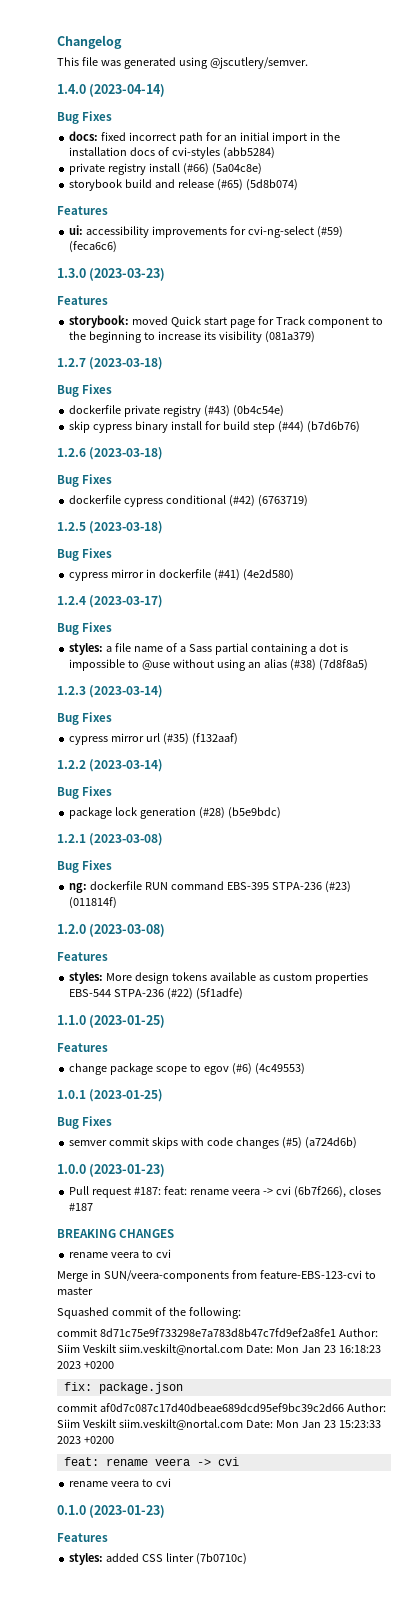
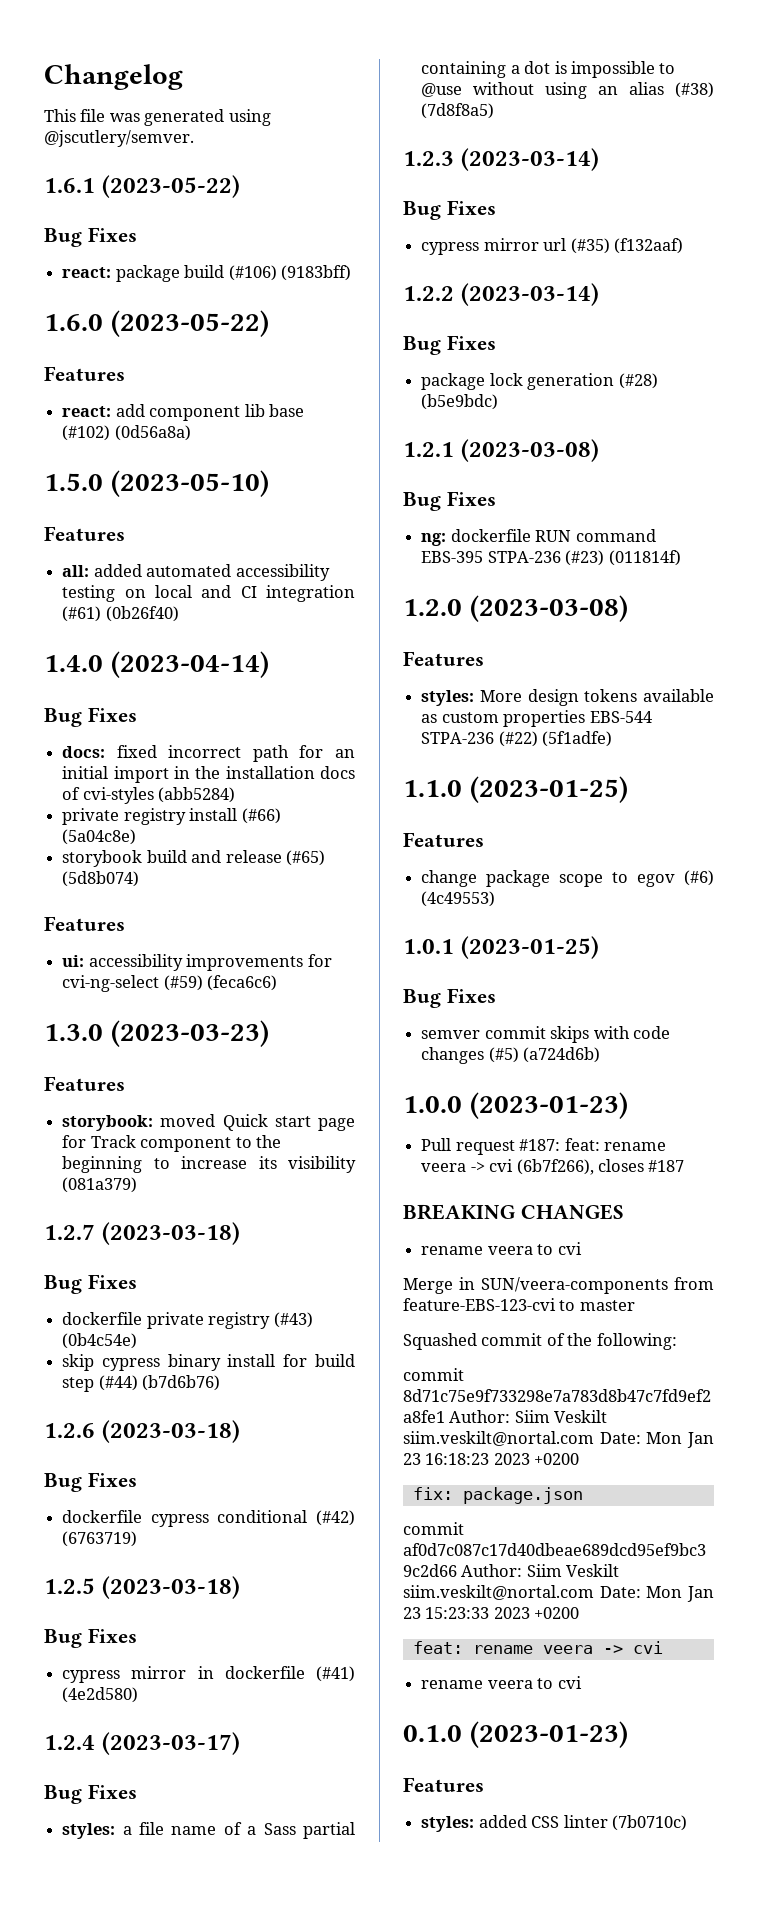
(308, 63) none -> [44,175,240,198] [44,227,137,247] [62,265,351,282] [44,310,269,337] [44,366,125,381] [62,404,304,421] [62,425,191,441] [44,470,269,497] [44,526,125,541] [62,564,330,581] [62,585,355,602] [62,606,179,622] // 1.6.1 (2023-05-22) // Bug Fixes // react: package build (#106) (9183bff) // 1.6.0 (2023-05-22) // Features // react: add component lib base (#102) (0d56a8a) // 1.5.0 (2023-05-10) // Features // all: added automated accessibility testing on local and CI integration (#61) (0b26f40)

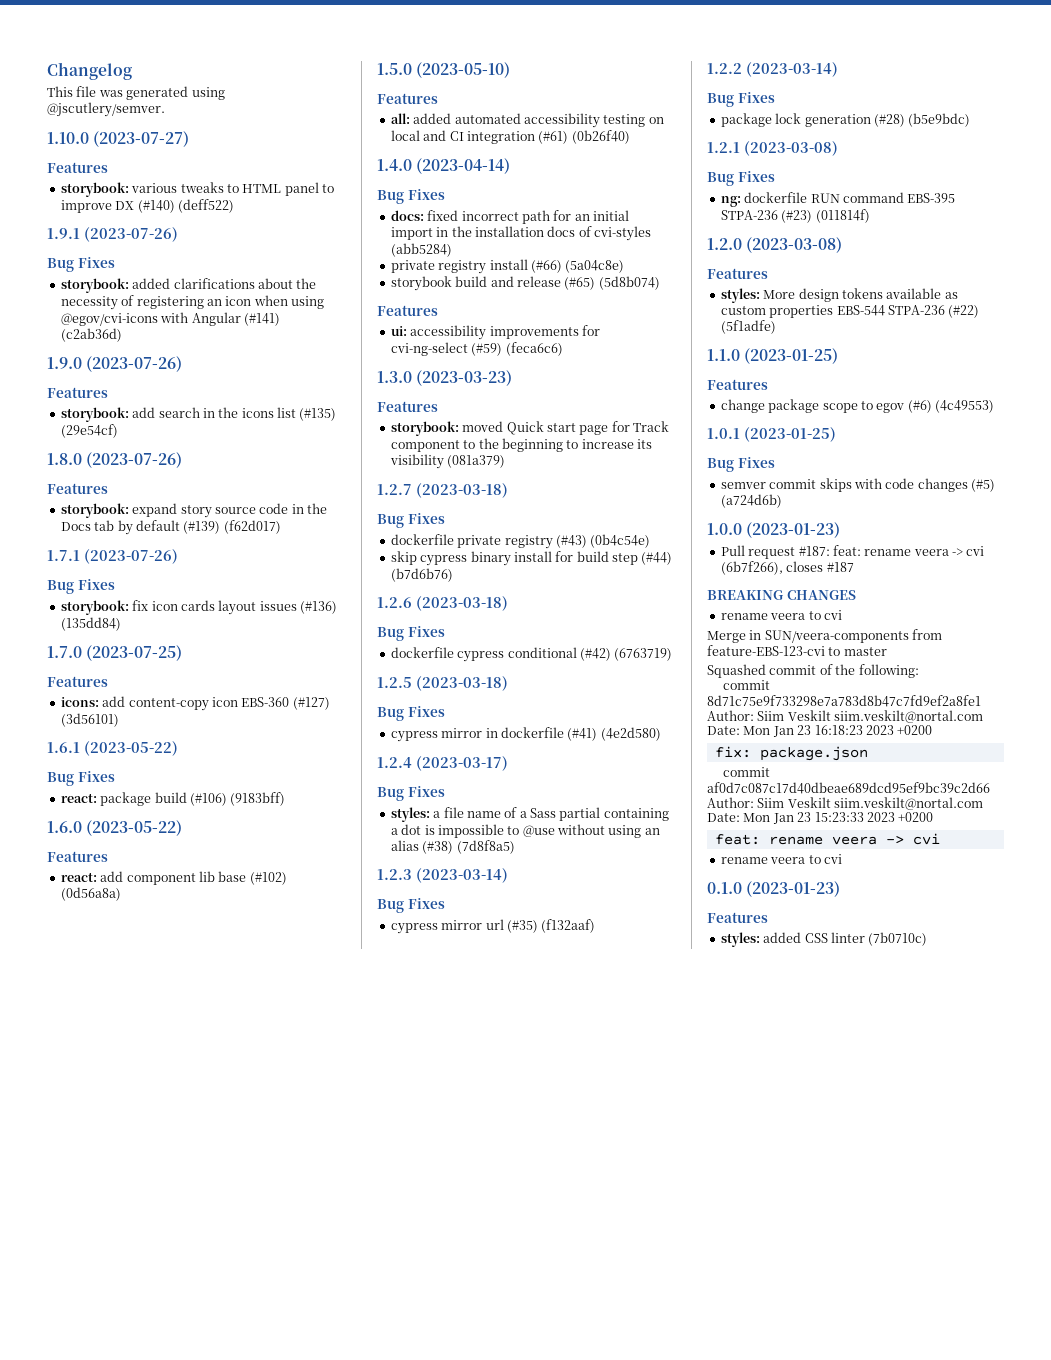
(194, 138) none -> [47,131,190,147] [47,162,108,173] [60,182,334,197] [60,199,234,213] [47,227,178,242] [47,257,115,272] [60,278,317,293] [60,295,324,310] [60,312,280,326] [60,328,122,342] [47,356,183,372] [47,387,108,398] [60,407,337,422] [60,424,118,438] [47,452,183,468] [47,483,108,494] [60,503,327,518] [60,520,281,535] [47,549,178,564] [47,579,115,594] [60,600,337,615] [60,617,121,631] [47,645,183,661] [47,676,108,687] [60,696,330,711] [60,713,119,727] // 1.10.0 (2023-07-27) // Features // storybook: various tweaks to HTML panel to improve DX (#140) (deff522) // 1.9.1 (2023-07-26) // Bug Fixes // storybook: added clarifications about the necessity of registering an icon when using @egov/cvi-icons with Angular (#141) (c2ab36d) // 1.9.0 (2023-07-26) // Features // storybook: add search in the icons list (#135) (29e54cf) // 1.8.0 (2023-07-26) // Features // storybook: expand story source code in the Docs tab by default (#139) (f62d017) // 1.7.1 (2023-07-26) // Bug Fixes // storybook: fix icon cards layout issues (#136) (135dd84) // 1.7.0 (2023-07-25) // Features // icons: add content-copy icon EBS-360 (#127) (3d56101)

